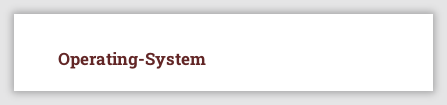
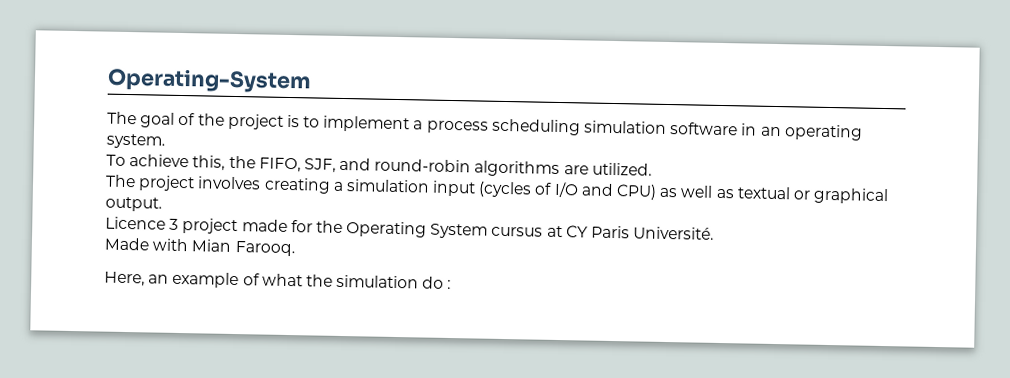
(206, 60) none -> [107,111,863,141] [106,133,165,149] [106,154,652,178] [105,174,890,205] [105,196,162,212] [105,216,715,240] [104,237,295,257] [104,271,452,290] // The goal of the project is to implement a process scheduling simulation software in an operating system. // To achieve this, the FIFO, SJF, and round-robin algorithms are utilized. // The project involves creating a simulation input (cycles of I/O and CPU) as well as textual or graphical output. // Licence 3 project made for the Operating System cursus at CY Paris Université. // Made with Mian Farooq. // Here, an example of what the simulation do :

